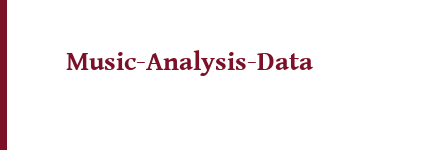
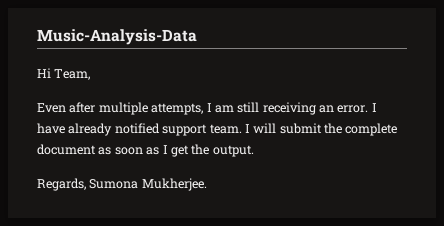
(313, 63) none -> [37,68,91,80] [37,102,377,115] [37,123,398,136] [37,144,254,157] [37,178,207,191] // Hi Team, // Even after multiple attempts, I am still receiving an error. I have already notified support team. I will submit the complete document as soon as I get the output. // Regards, Sumona Mukherjee.

